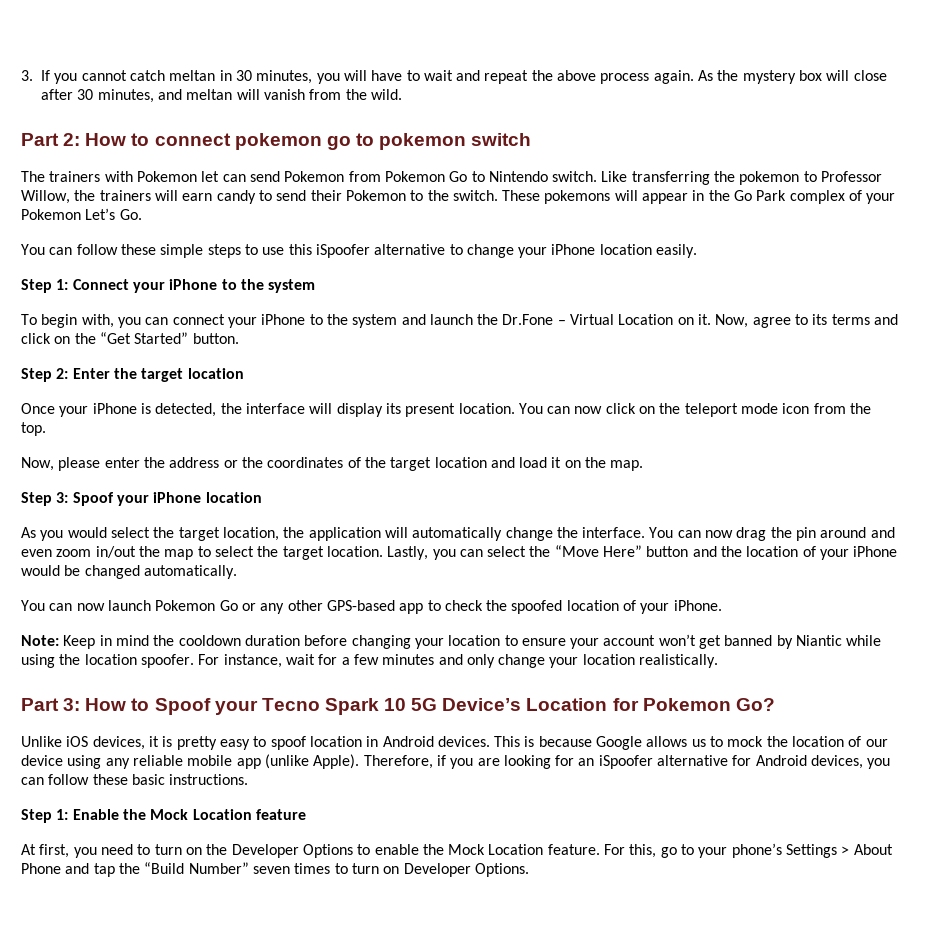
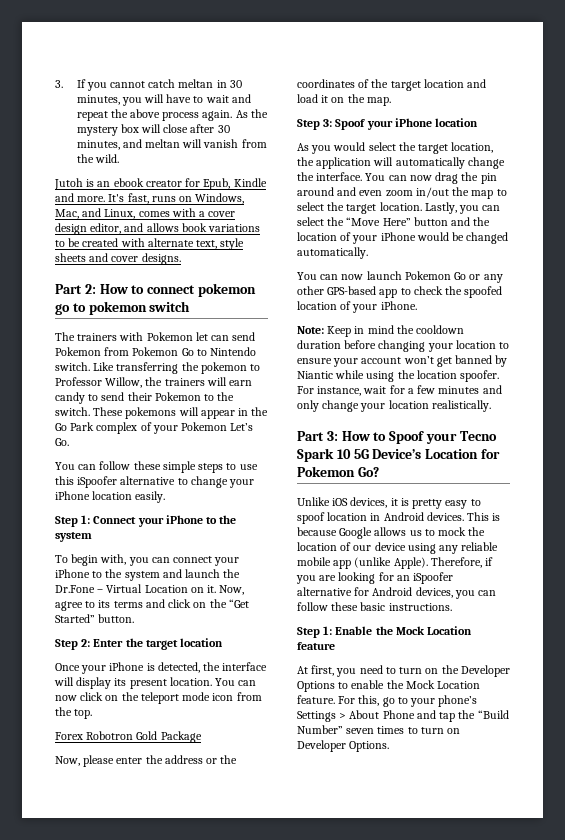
(402, 94) none -> [54,178,267,190] [55,193,245,204] [55,208,236,219] [55,223,261,235] [55,238,245,250] [55,253,181,265] // Jutoh is an ebook creator for Epub, Kindle and more. It's fast, runs on Windows, Mac, and Linux, comes with a cover design editor, and allows book variations to be created with alternate text, style sheets and cover designs.
(46, 429) none -> [55,731,202,743] // Forex Robotron Gold Package

